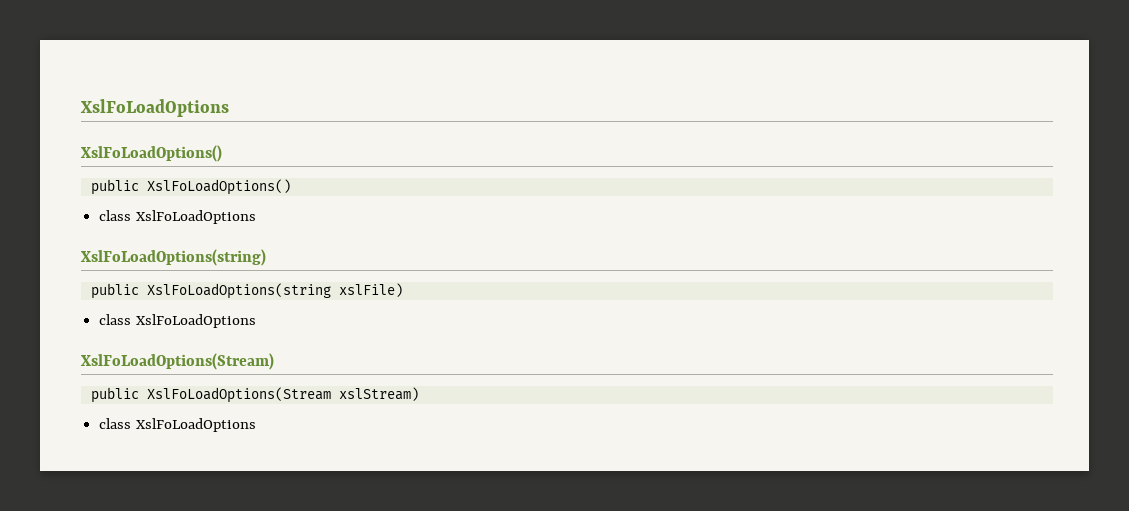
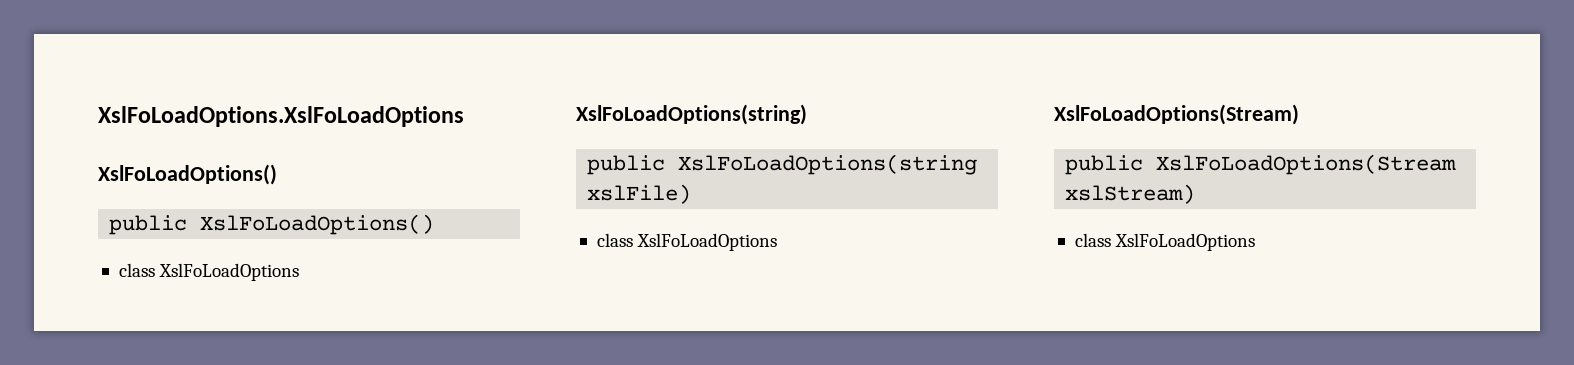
[80,99,229,117] XslFoLoadOptions -> [98,106,464,127] XslFoLoadOptions.XslFoLoadOptions

